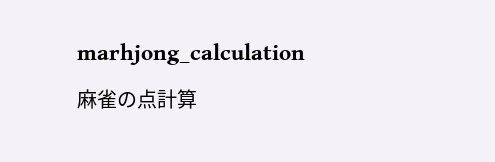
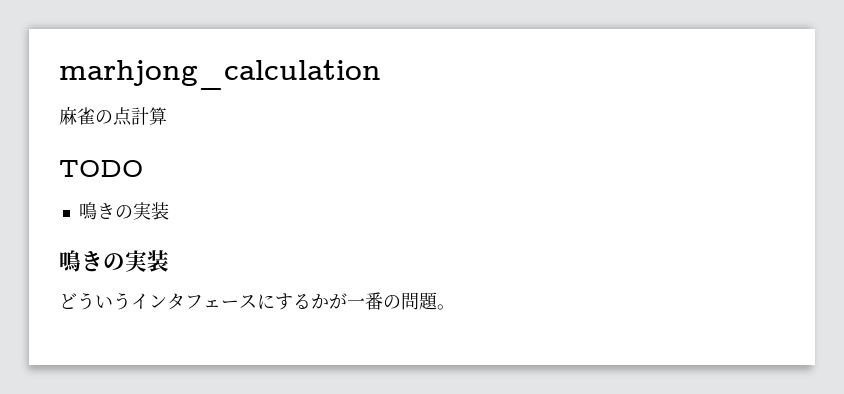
(197, 99) none -> [59,160,143,177] [78,202,169,220] [59,250,169,272] [59,292,455,310] // TODO // 鳴きの実装 // 鳴きの実装 // どういうインタフェースにするかが一番の問題。

